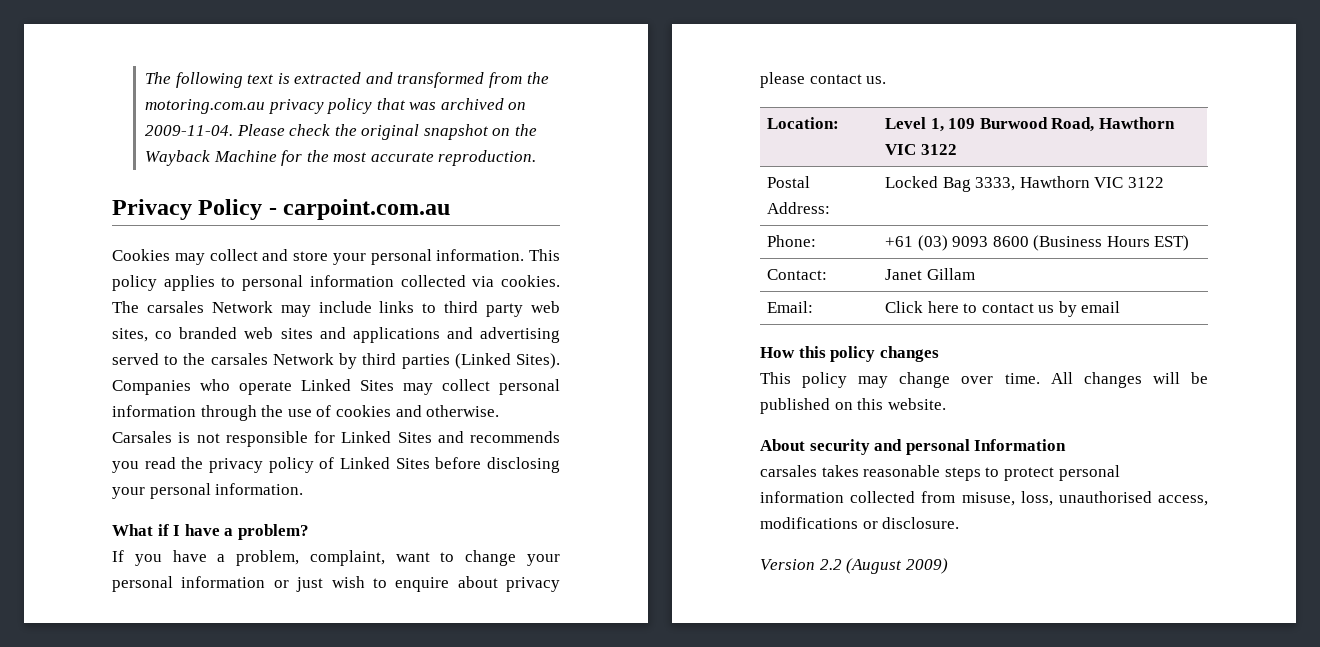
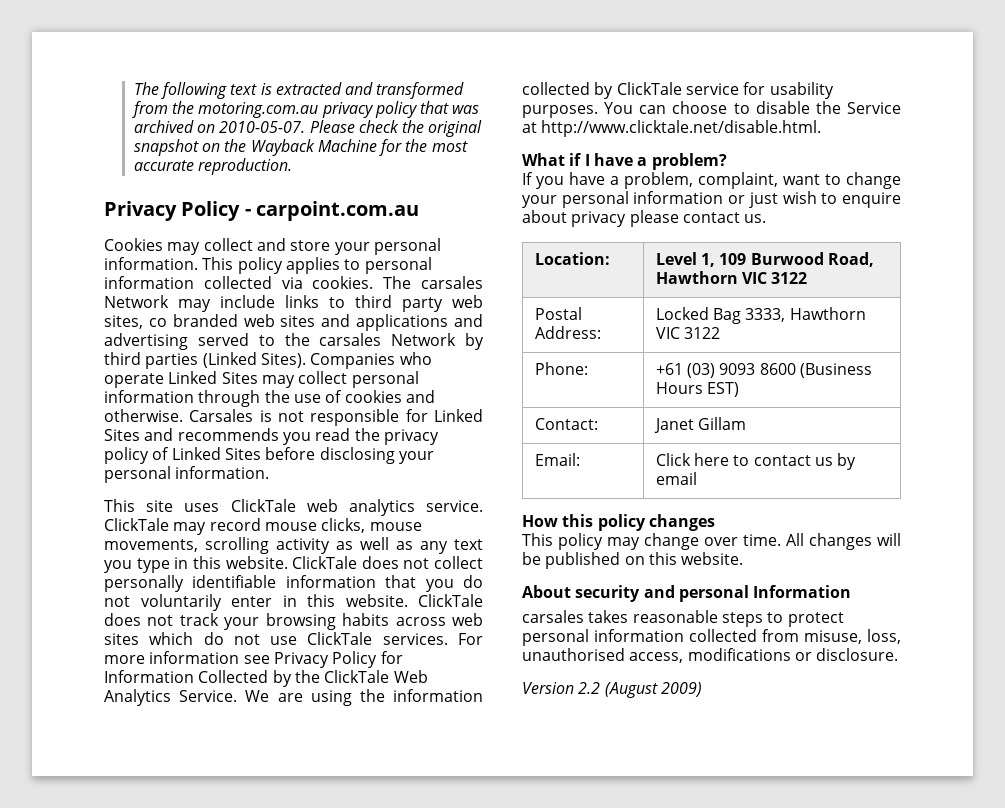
[144,125,233,136] 2009-11-04. -> [219,121,306,133] 2010-05-07.
(304, 489) none -> [104,499,484,516] [104,518,422,535] [104,537,483,554] [104,556,483,573] [104,575,484,592] [104,594,484,611] [104,613,483,630] [104,632,483,645] [104,651,403,668] [104,670,428,687] [104,689,483,706] [522,82,834,99] [522,101,901,118] [522,120,822,137] // This site uses ClickTale web analytics service. ClickTale may record mouse clicks, mouse movements, scrolling activity as well as any text you type in this website. ClickTale does not collect personally identifiable information that you do not voluntarily enter in this website. ClickTale does not track your browsing habits across web sites which do not use ClickTale services. For more information see Privacy Policy for Information Collected by the ClickTale Web Analytics Service. We are using the information collected by ClickTale service for usability purposes. You can choose to disable the Service at http://www.clicktale.net/disable.html.

